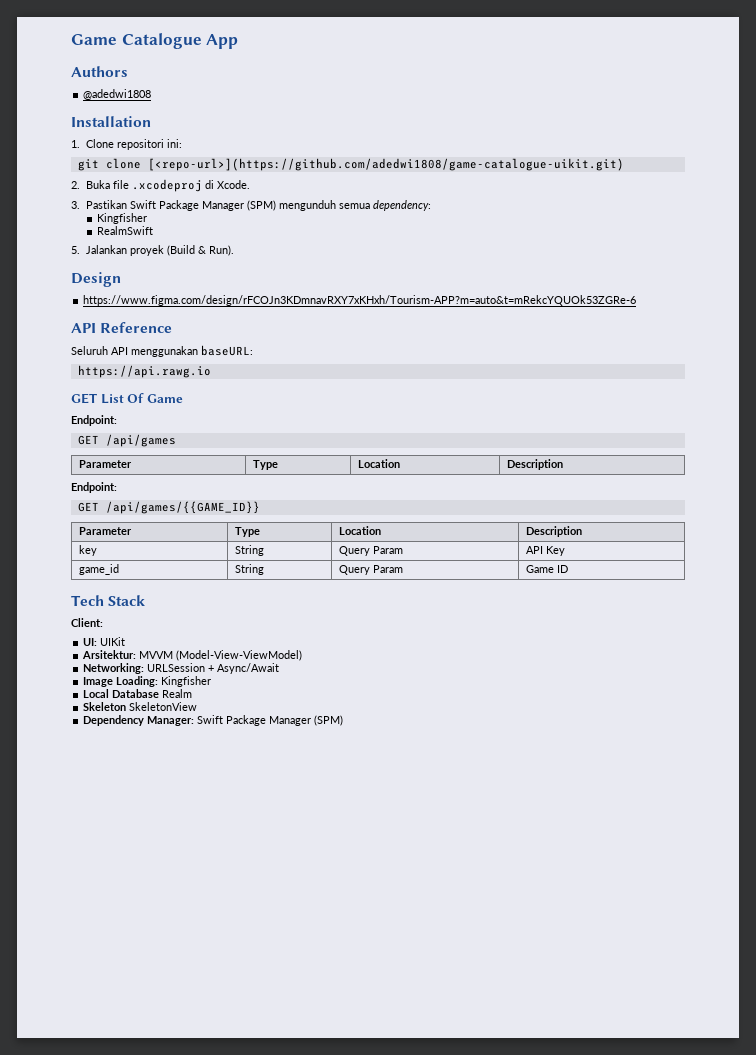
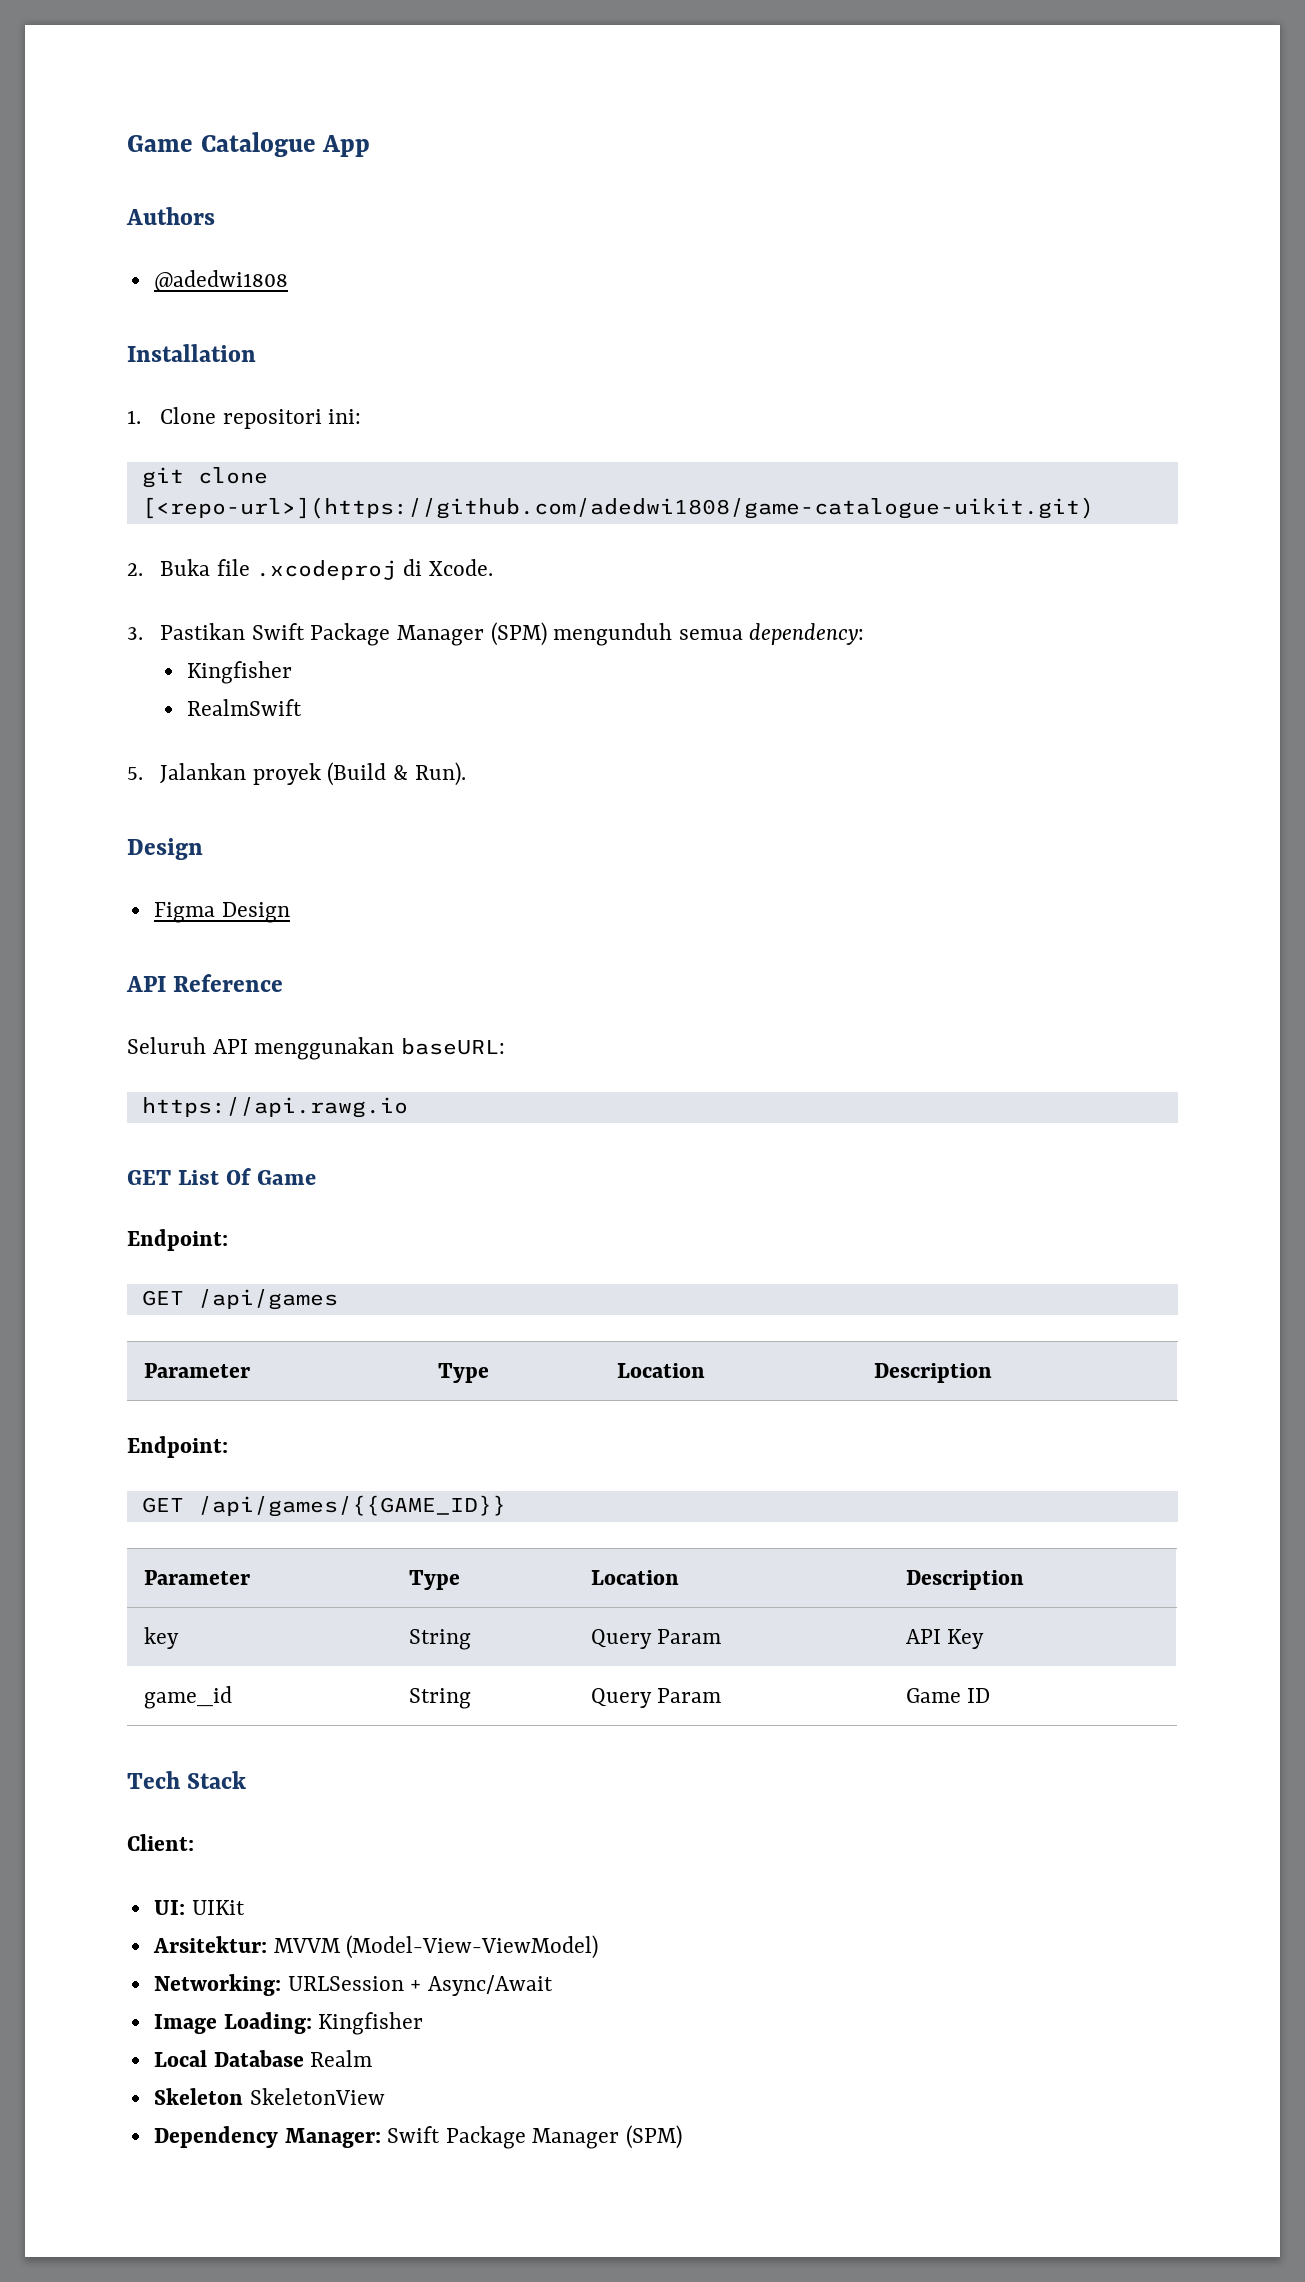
[83,295,637,306] https://www.figma.com/design/rFCOJn3KDmnavRXY7xKHxh/Tourism-APP?m=auto&t=mRekcYQUOk53ZGRe-6 -> [153,902,290,923] Figma Design

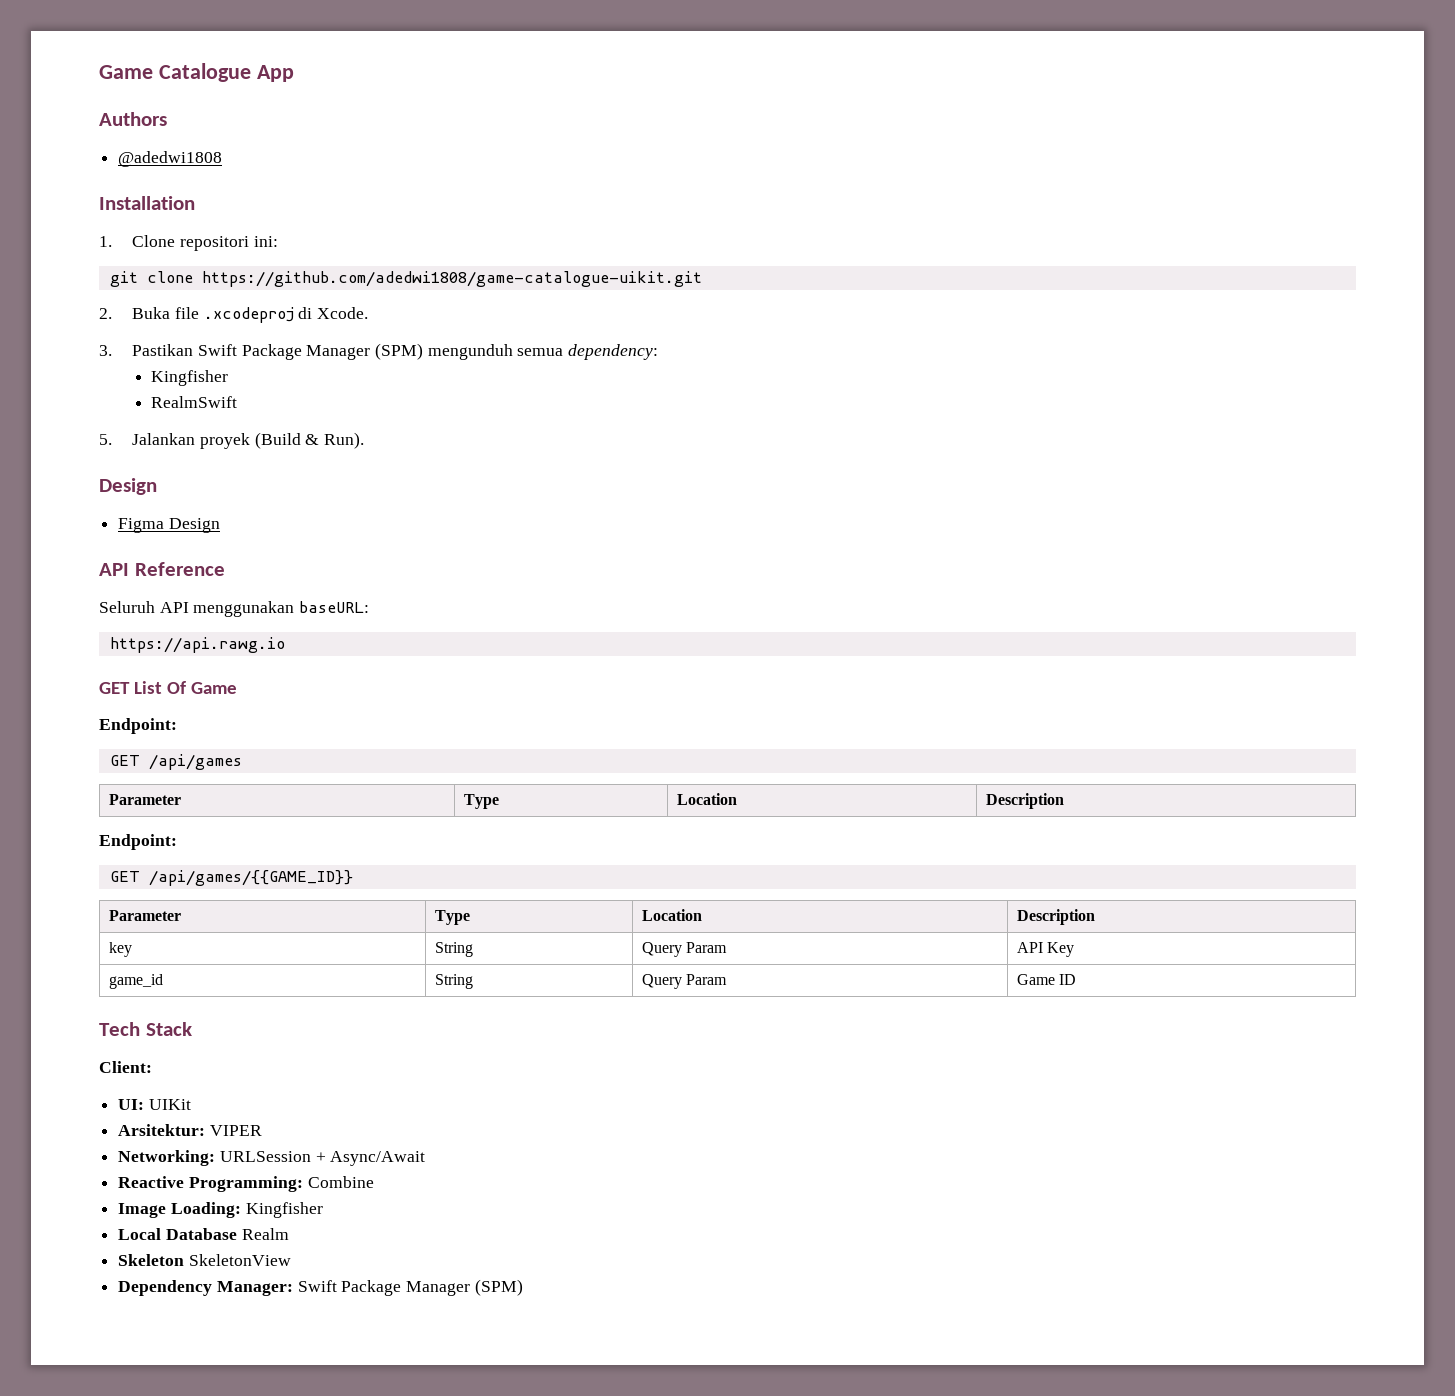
[141,497,1094,519] [<repo-url>](https://github.com/adedwi1808/game-catalogue-uikit.git) -> [201,271,702,287] https://github.com/adedwi1808/game-catalogue-uikit.git
[273,1935,599,1959] MVVM (Model-View-ViewModel) -> [209,1125,262,1136] VIPER
(553, 1985) none -> [118,1176,374,1192] // Reactive Programming: Combine

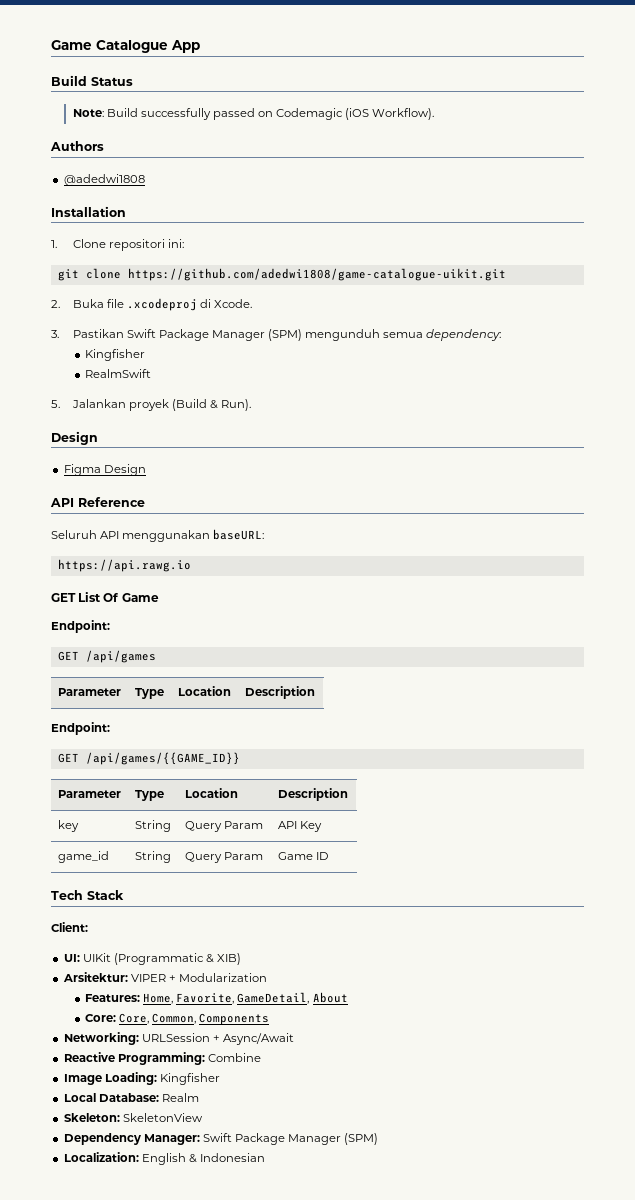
(294, 73) none -> [51,75,133,86] [72,108,435,120] // Build Status // Note: Build successfully passed on Codemagic (iOS Workflow).
(191, 1104) none -> [113,953,242,965] (Programmatic & XIB)
(262, 1130) none -> [168,973,267,982] [85,992,348,1004] [85,1013,270,1025] + Modularization // Features: Home, Favorite, GameDetail, About // Core: Core, Common, Components
[165,1228,237,1240] Database -> [98,1093,159,1102] Database:
[118,1254,185,1266] Skeleton -> [63,1113,120,1122] Skeleton:
(523, 1287) none -> [63,1152,265,1165] // Localization: English & Indonesian

